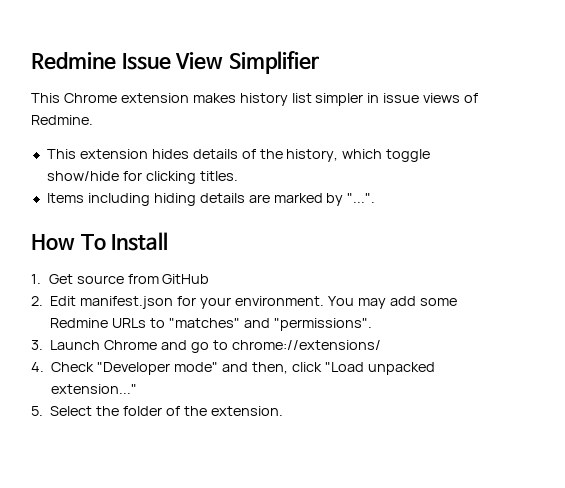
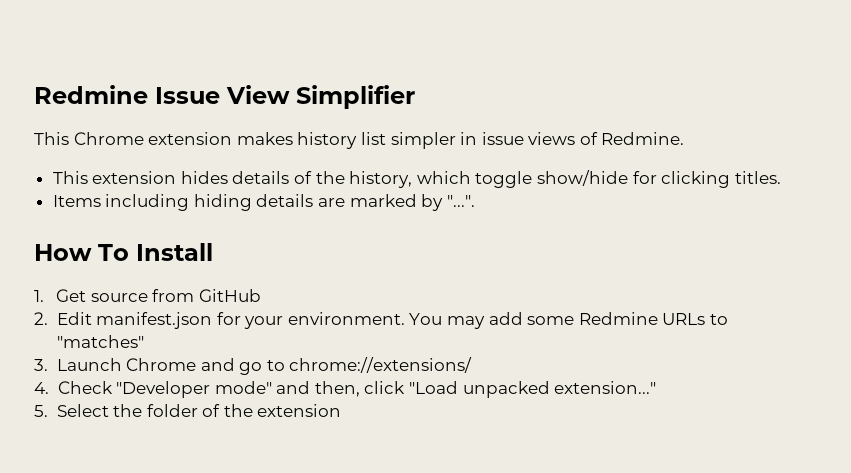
[243,318,372,331] and "permissions". -> (144, 341) none
[210,406,283,416] extension. -> [257,404,342,417] extension

